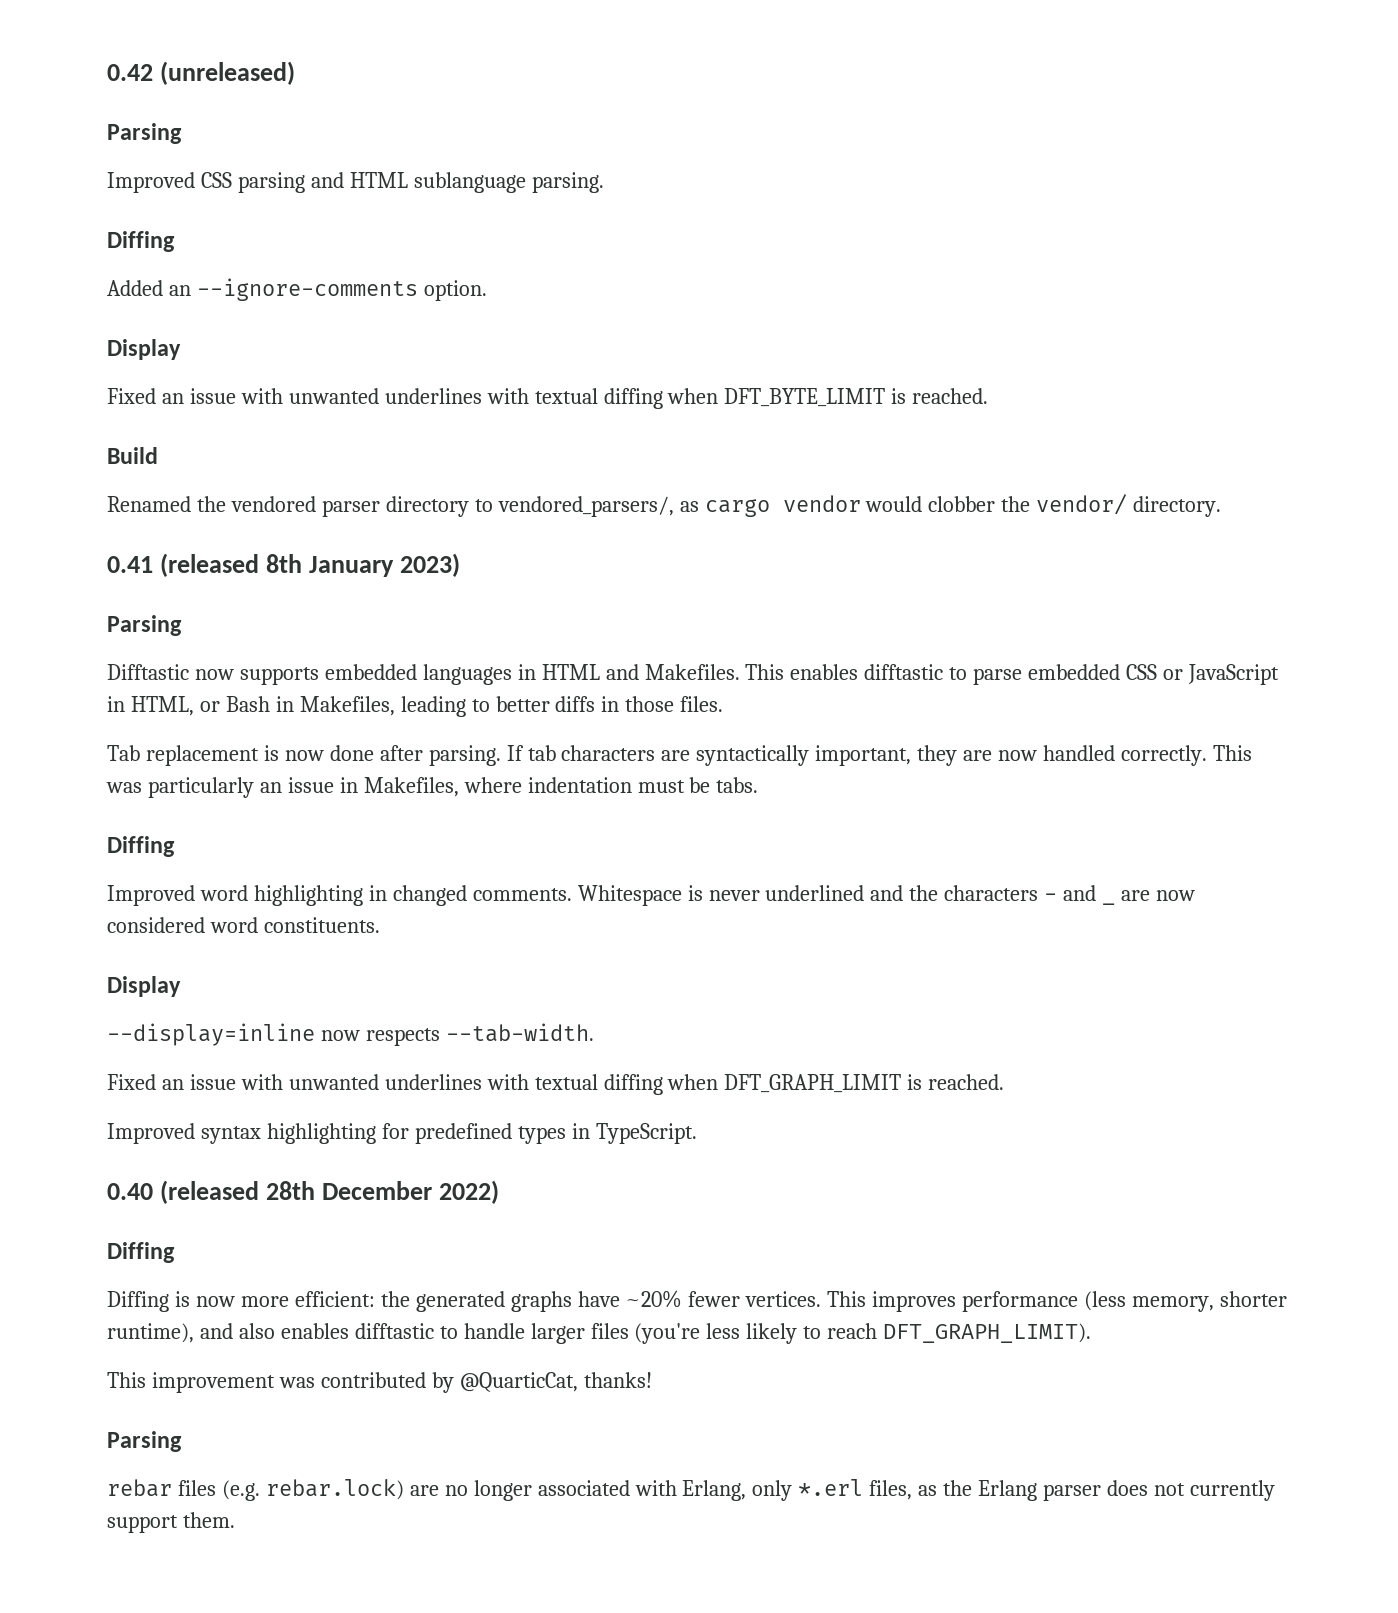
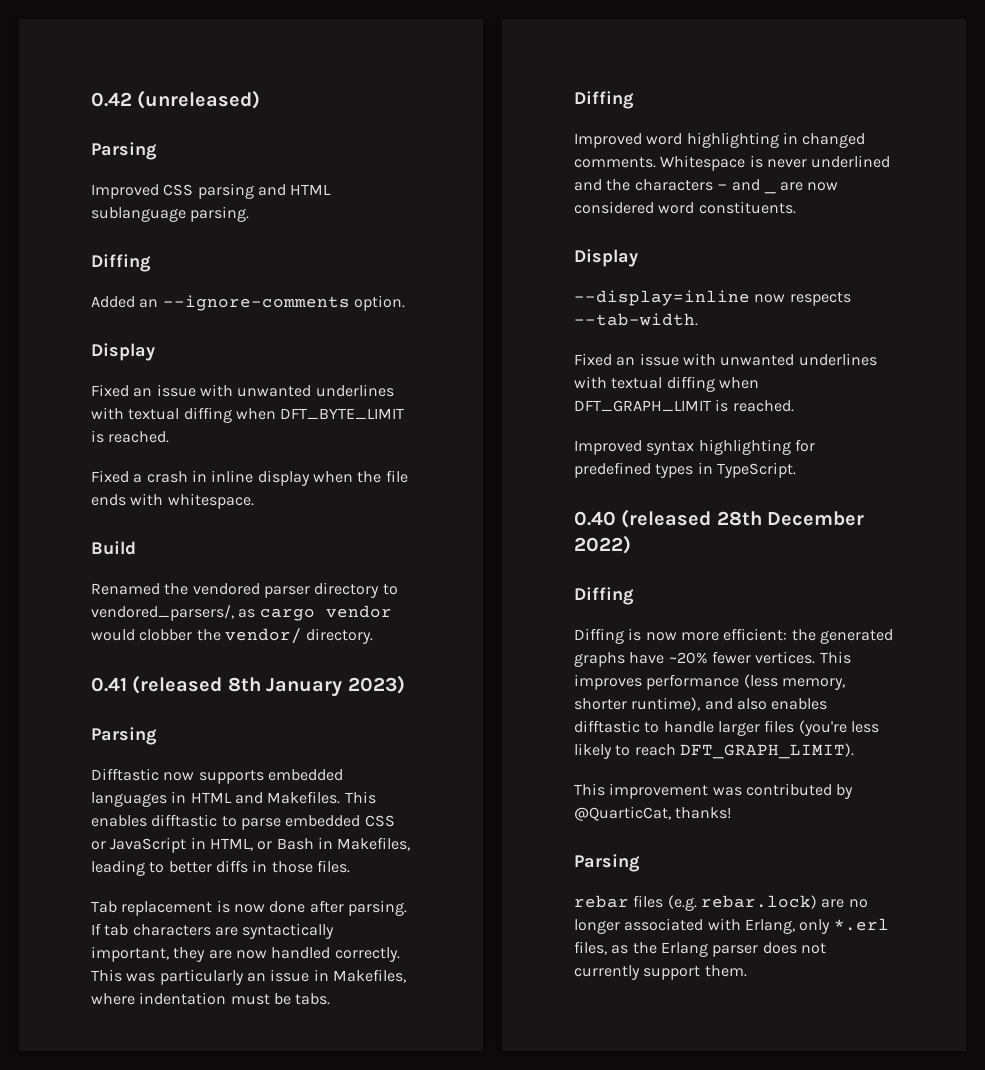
(989, 396) none -> [91,470,408,486] [91,493,254,509] // Fixed a crash in inline display when the file ends with whitespace.

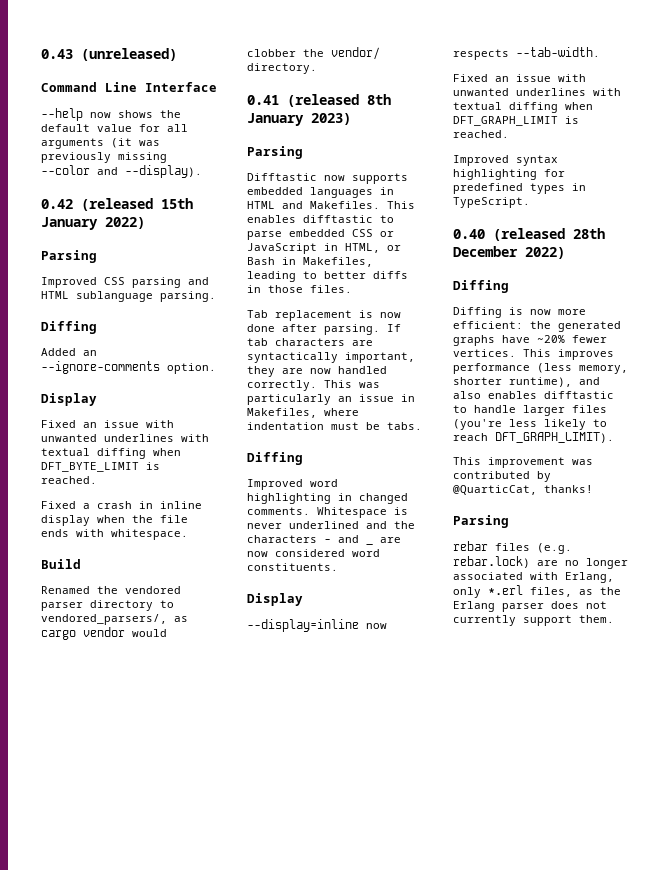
[91,90,261,109] 0.42 (unreleased) -> [41,48,177,61] [41,82,217,92] [41,108,181,121] [41,124,188,132] [41,138,160,149] [41,152,167,163] [41,165,202,178] [41,198,193,211] [41,217,145,230] 0.43 (unreleased) // Command Line Interface // --help now shows the default value for all arguments (it was previously missing --color and --display). // 0.42 (released 15th January 2022)

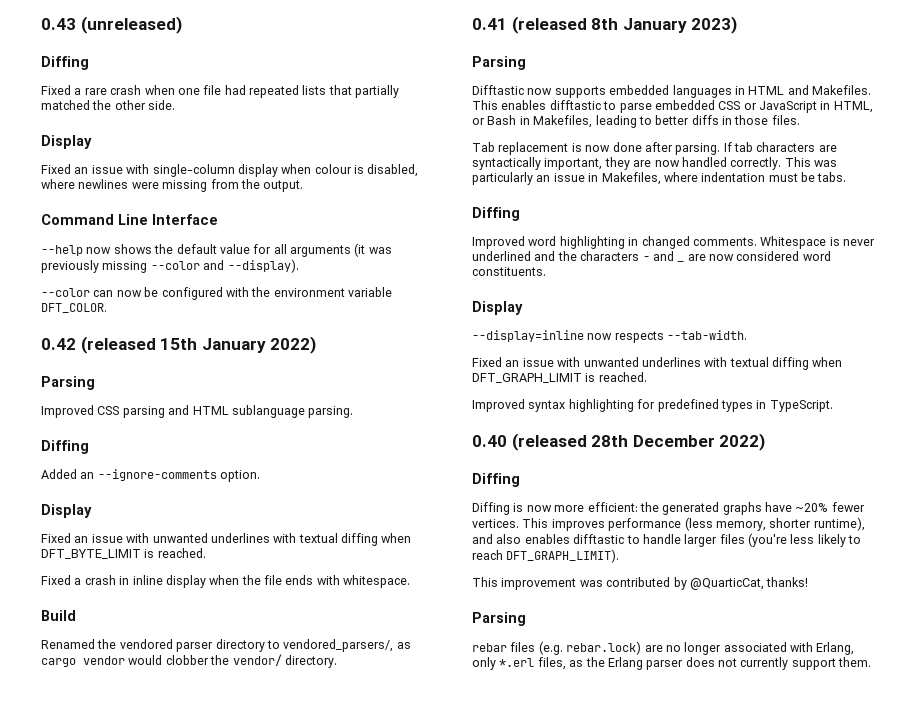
(177, 54) none -> [41,56,89,70] [41,85,400,98] [41,100,176,110] [41,135,92,149] [41,164,419,177] [41,179,304,192] // Diffing // Fixed a rare crash when one file had repeated lists that partially matched the other side. // Display // Fixed an issue with single-column display when colour is disabled, where newlines were missing from the output.
(202, 171) none -> [41,287,392,300] [41,303,107,313] // --color can now be configured with the environment variable DFT_COLOR.

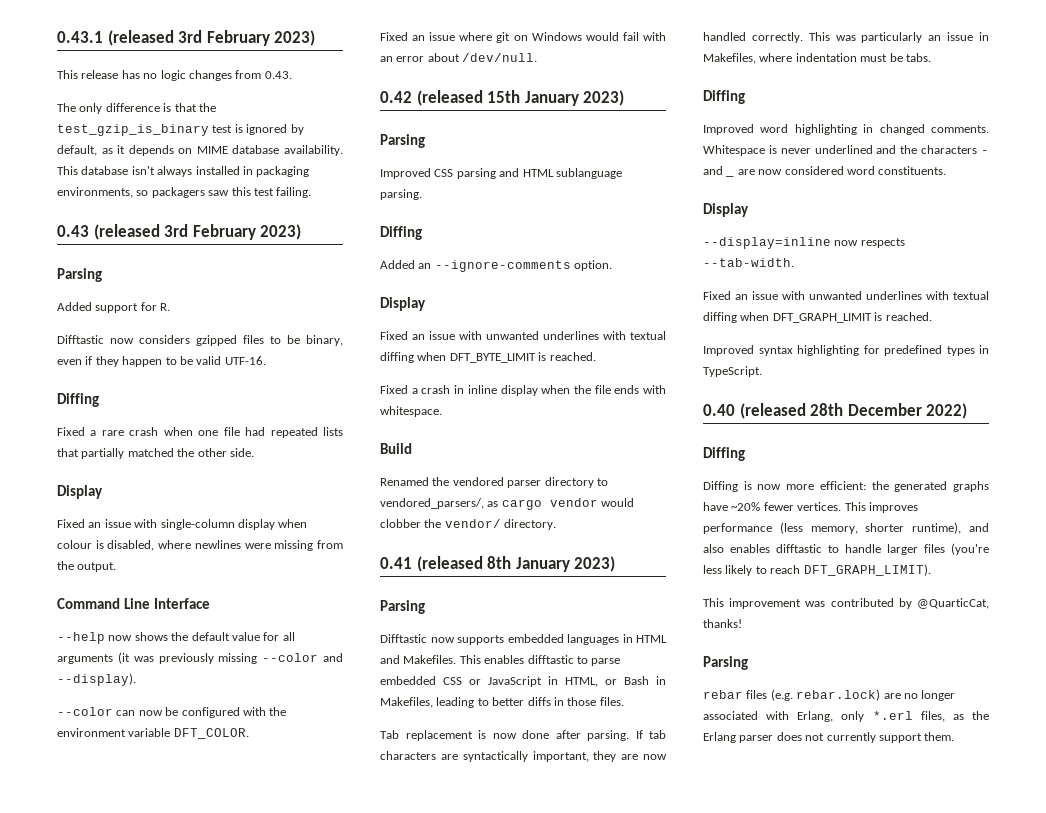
[41,16,182,34] 0.43 (unreleased) -> [57,30,316,46] [57,70,292,81] [57,103,216,114] [57,124,304,136] [57,145,343,156] [57,166,310,177] [57,187,312,198] [57,224,302,240] [57,268,102,282] [57,302,171,313] [57,335,343,346] [57,356,266,367] 0.43.1 (released 3rd February 2023) // This release has no logic changes from 0.43. // The only difference is that the test_gzip_is_binary test is ignored by default, as it depends on MIME database availability. This database isn't always installed in packaging environments, so packagers saw this test failing. // 0.43 (released 3rd February 2023) // Parsing // Added support for R. // Difftastic now considers gzipped files to be binary, even if they happen to be valid UTF-16.
(107, 308) none -> [380,32,666,43] [380,53,538,62] // Fixed an issue where git on Windows would fail with an error about /dev/null.
[270,336,317,354] 2022) -> [583,90,625,106] 2023)

